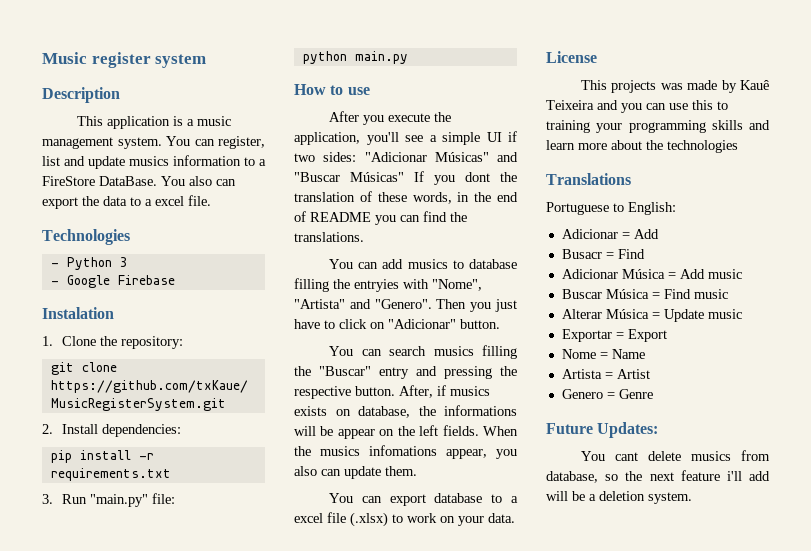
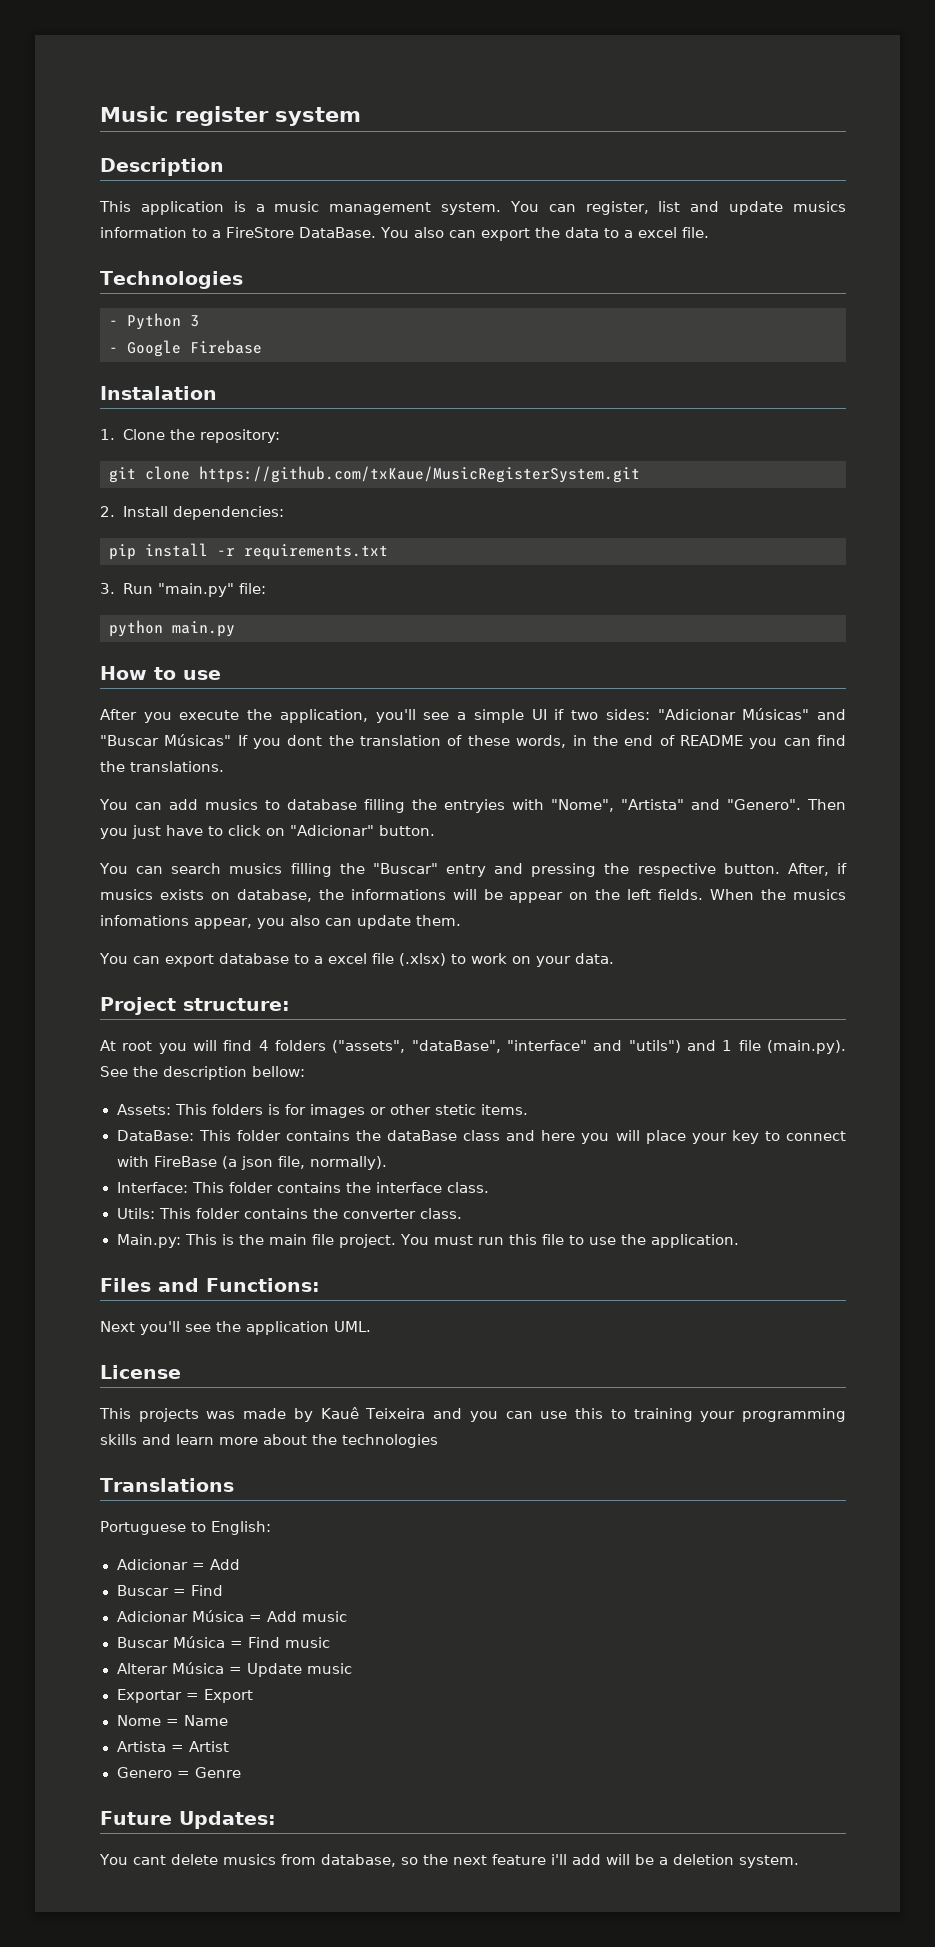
(515, 518) none -> [100,997,290,1015] [100,1040,847,1054] [100,1066,305,1080] [116,1104,528,1118] [116,1130,847,1144] [116,1156,388,1170] [116,1182,489,1193] [116,1208,462,1219] [116,1234,740,1248] [100,1278,320,1292] [100,1321,371,1335] // Project structure: // At root you will find 4 folders ("assets", "dataBase", "interface" and "utils") and 1 file (main.py). See the description bellow: // Assets: This folders is for images or other stetic items. // DataBase: This folder contains the dataBase class and here you will place your key to connect with FireBase (a json file, normally). // Interface: This folder contains the interface class. // Utils: This folder contains the converter class. // Main.py: This is the main file project. You must run this file to use the application. // Files and Functions: // Next you'll see the application UML.
[561,249,602,259] Busacr -> [116,1585,169,1596] Buscar

